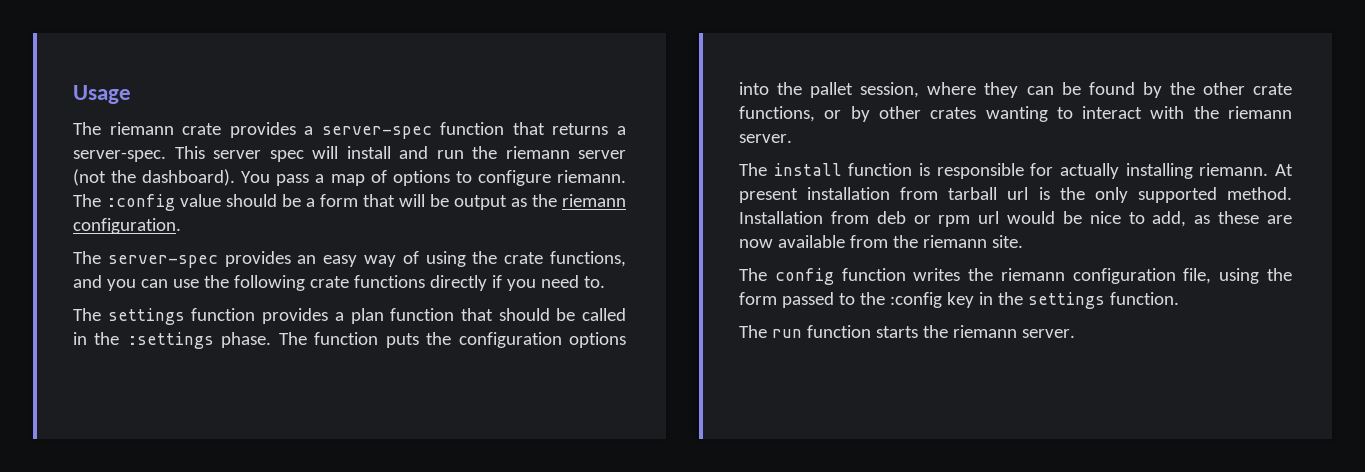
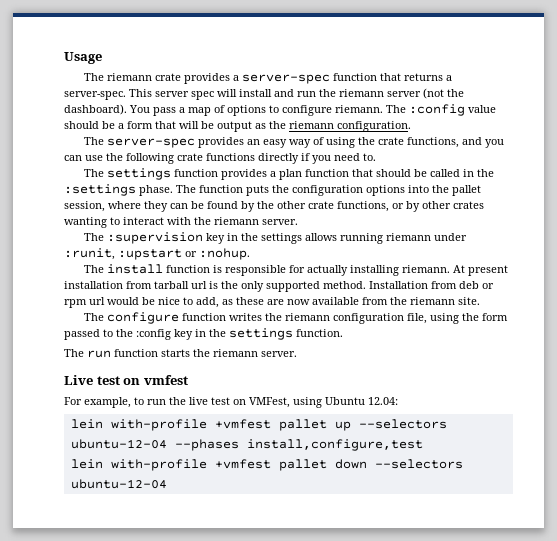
(792, 138) none -> [84,232,468,244] [64,248,250,260] // The :supervision key in the settings allows running riemann under :runit, :upstart or :nohup.
[774,268,834,285] config -> [107,312,180,324] configure
(1075, 333) none -> [64,375,188,385] [64,397,398,408] [70,419,447,431] [70,439,423,451] [70,459,463,471] [70,479,167,489] // Live test on vmfest // For example, to run the live test on VMFest, using Ubuntu 12.04: // lein with-profile +vmfest pallet up --selectors ubuntu-12-04 --phases install,configure,test // lein with-profile +vmfest pallet down --selectors ubuntu-12-04

